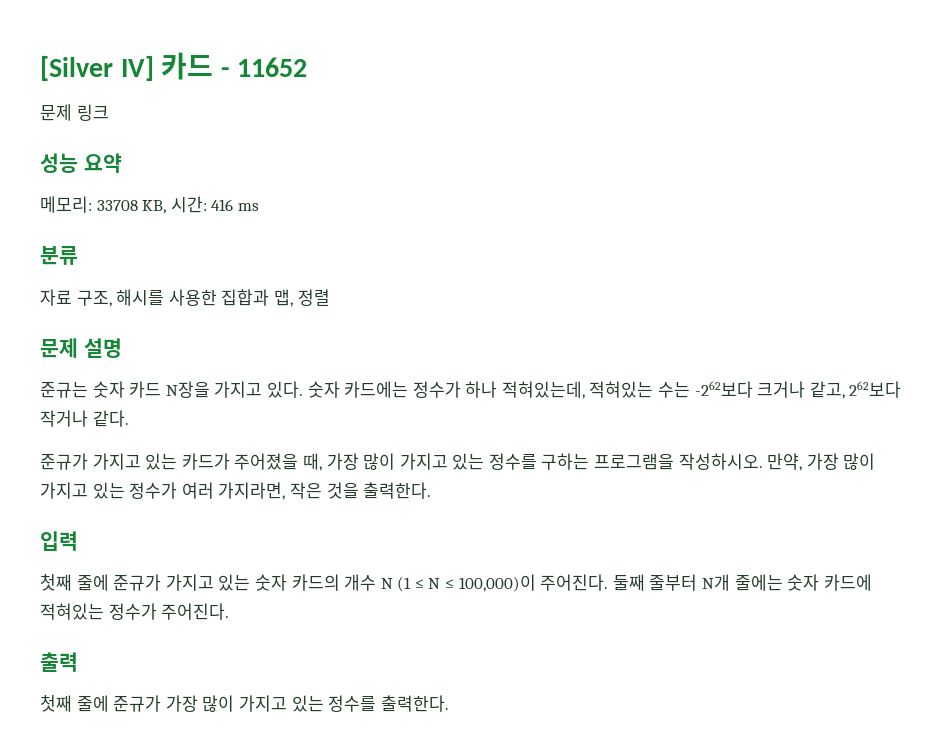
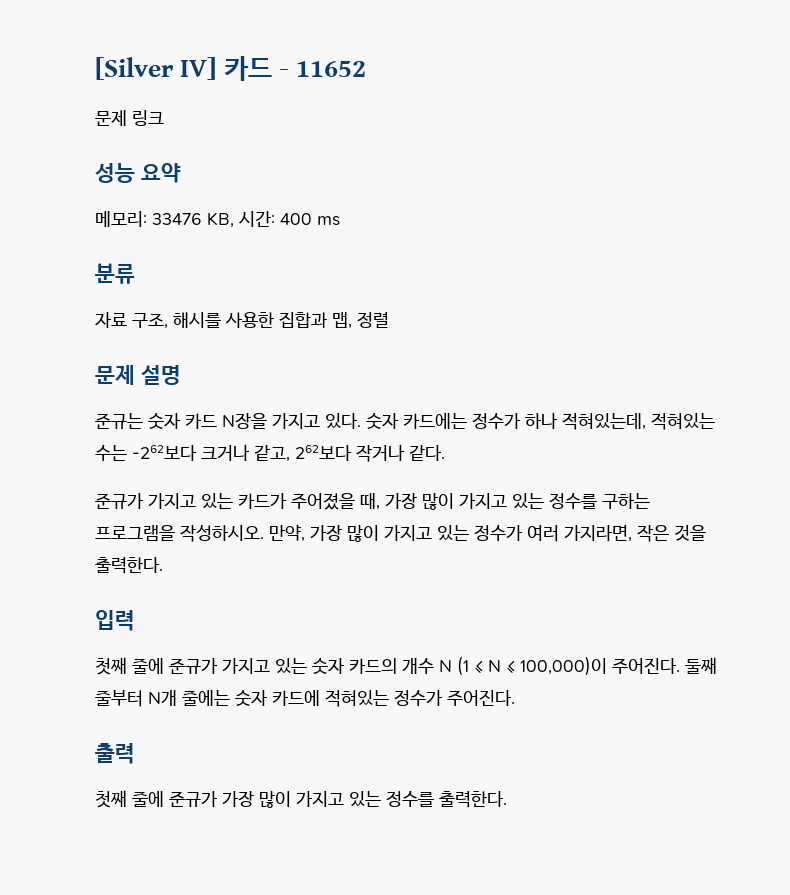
[96,200,138,211] 33708 -> [152,213,202,225] 33476
[211,199,234,211] 416 -> [280,213,312,225] 400

